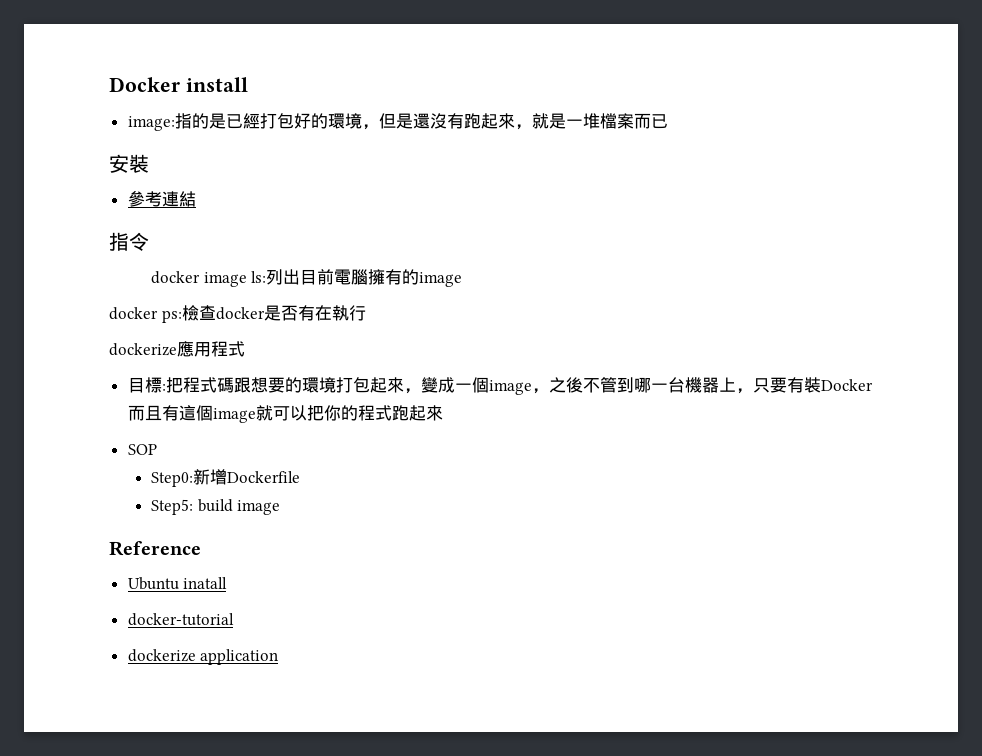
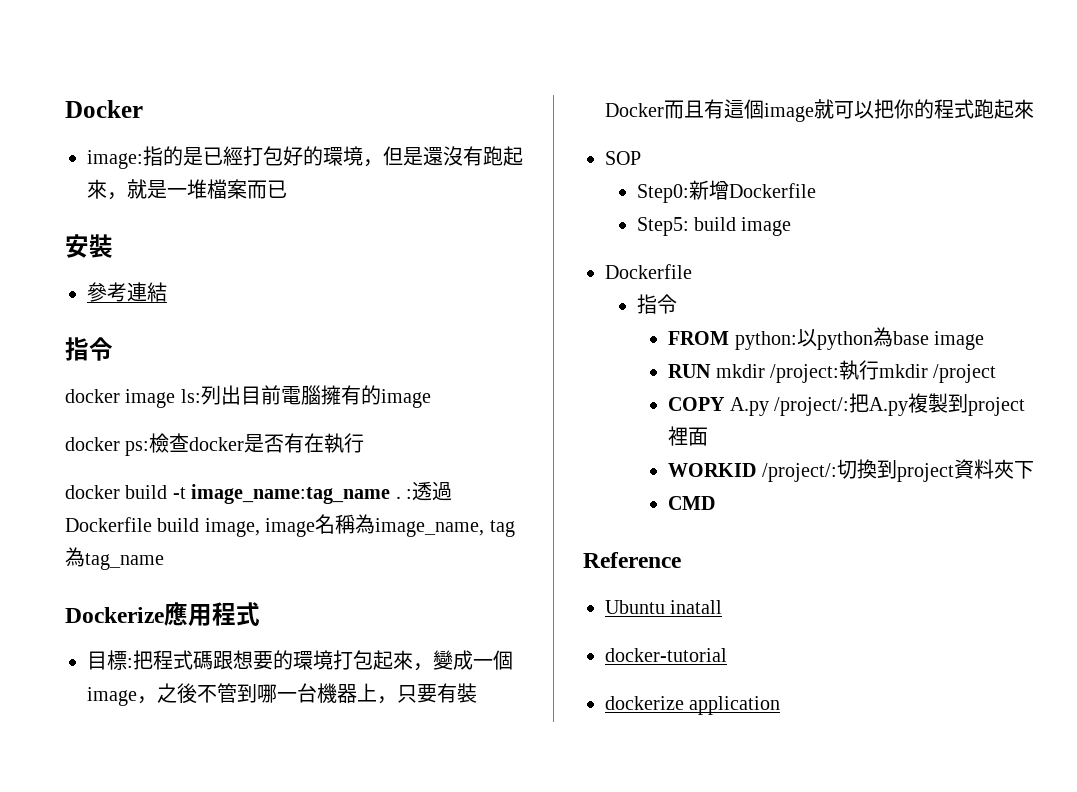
[109,77,248,92] Docker install -> [65,100,143,118] Docker
[109,343,177,356] dockerize -> [65,481,452,504] [65,514,515,537] [65,547,164,570] [65,607,164,623] docker build -t image_name:tag_name . :透過Dockerfile build image, image名稱為image_name, tag為tag_name // Dockerize
(281, 507) none -> [605,264,692,279] [636,294,677,314] [668,327,984,350] [668,360,997,383] [668,393,1025,416] [668,426,709,446] [668,459,1034,482] [668,496,716,510] // Dockerfile // 指令 // FROM python:以python為base image // RUN mkdir /project:執行mkdir /project // COPY A.py /project/:把A.py複製到project裡面 // WORKID /project/:切換到project資料夾下 // CMD

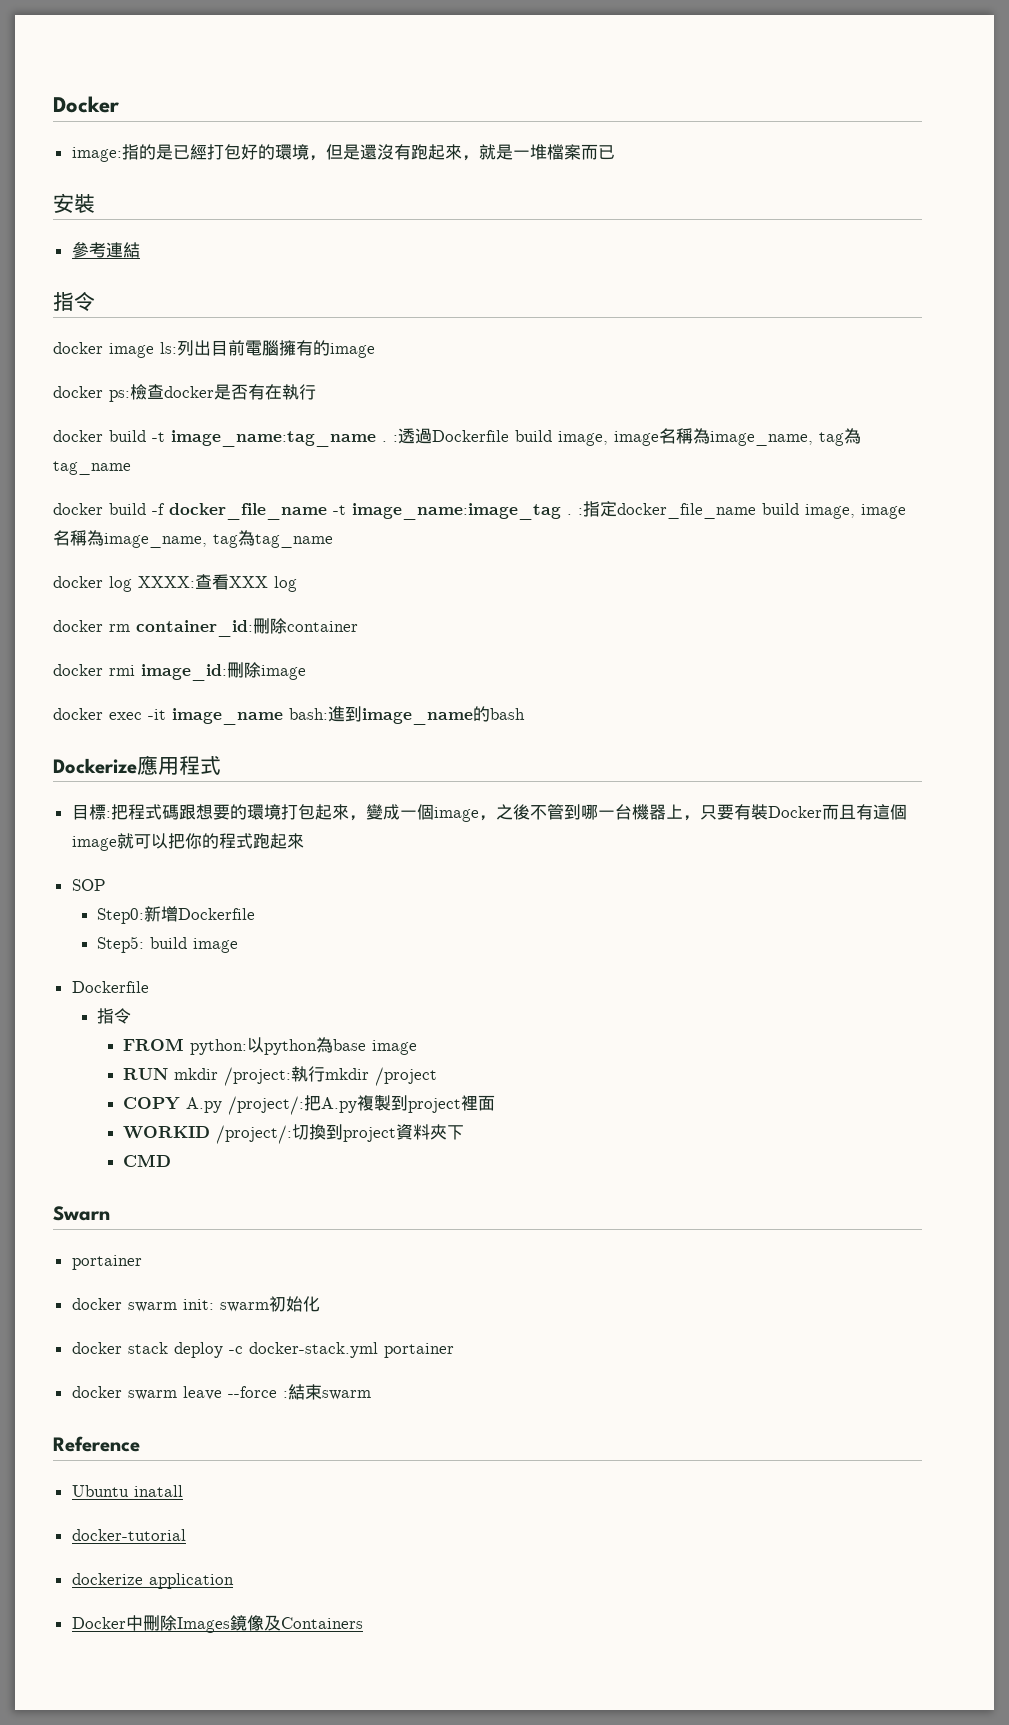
(164, 561) none -> [53,501,906,520] [53,530,333,548] [53,574,297,592] [53,618,358,637] [53,662,306,681] [53,706,525,725] // docker build -f docker_file_name -t image_name:image_tag . :指定docker_file_name build image, image名稱為image_name, tag為tag_name // docker log XXXX:查看XXX log // docker rm container_id:刪除container // docker rmi image_id:刪除image // docker exec -it image_name bash:進到image_name的bash
(716, 503) none -> [53,1206,110,1221] [71,1255,142,1270] [71,1296,320,1312] [71,1342,454,1358] [71,1384,371,1400] // Swarn // portainer // docker swarm init: swarm初始化 // docker stack deploy -c docker-stack.yml portainer // docker swarm leave --force :結束swarm
(781, 705) none -> [71,1615,363,1633] // Docker中刪除Images鏡像及Containers

